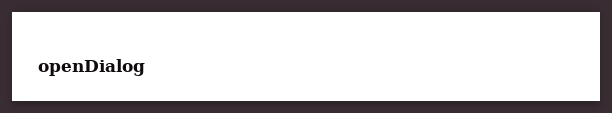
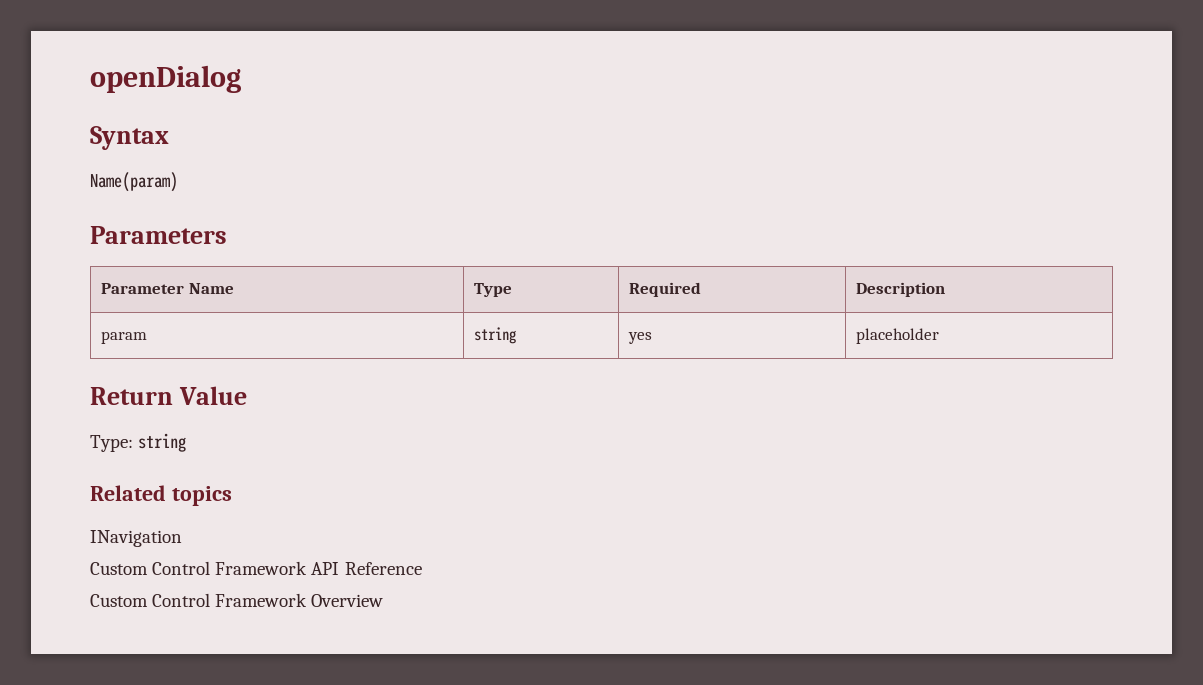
(145, 67) none -> [90,126,169,150] [90,172,178,192] [90,226,227,244] [101,283,234,294] [474,283,513,297] [629,282,702,297] [856,282,946,297] [101,331,148,344] [474,327,517,344] [628,332,653,344] [856,328,940,344] [90,386,247,405] [90,433,187,452] [90,485,232,506] [90,530,182,547] [90,561,422,575] [90,593,384,607] // Syntax // Name(param) // Parameters // Parameter Name | Type | Required | Description // param | string | yes | placeholder // Return Value // Type: string // Related topics // INavigation // Custom Control Framework API Reference // Custom Control Framework Overview

